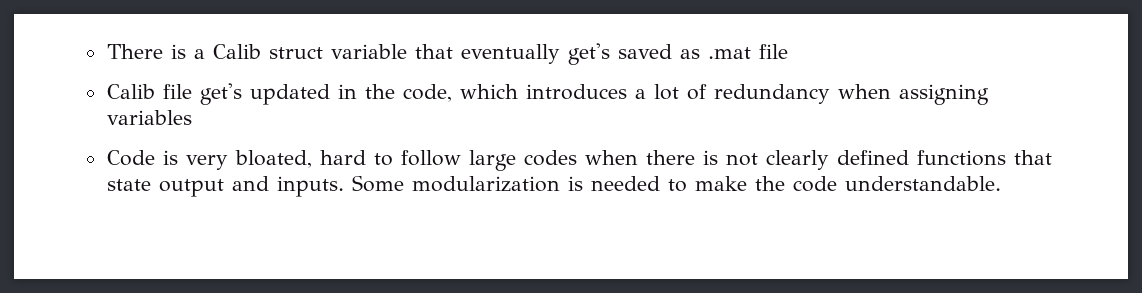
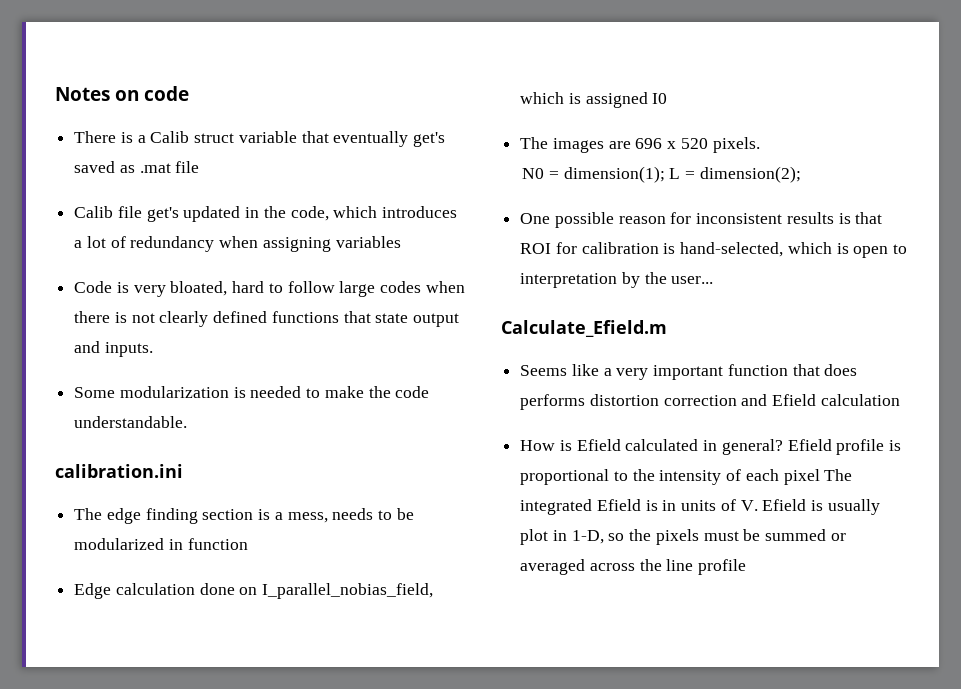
(106, 51) none -> [55,86,189,101] Notes on code //
(344, 186) none -> (153, 349) //
(1001, 183) none -> [55,464,183,478] [74,508,414,524] [74,538,248,550] [74,583,434,599] [520,92,668,108] [520,137,760,153] [522,166,801,183] [520,212,883,228] [520,242,908,258] [520,272,714,288] [501,320,667,337] [520,364,858,380] [520,394,900,410] [520,439,902,455] [520,469,853,485] [520,499,880,515] [520,529,846,545] [520,559,747,575] // calibration.ini // The edge finding section is a mess, needs to be modularized in function // Edge calculation done on I_parallel_nobias_field, which is assigned I0 // The images are 696 x 520 pixels. // N0 = dimension(1); L = dimension(2); // One possible reason for inconsistent results is that ROI for calibration is hand-selected, which is open to interpretation by the user... // Calculate_Efield.m // Seems like a very important function that does performs distortion correction and Efield calculation // How is Efield calculated in general? Efield profile is proportional to the intensity of each pixel The integrated Efield is in units of V. Efield is usually plot in 1-D, so the pixels must be summed or averaged across the line profile

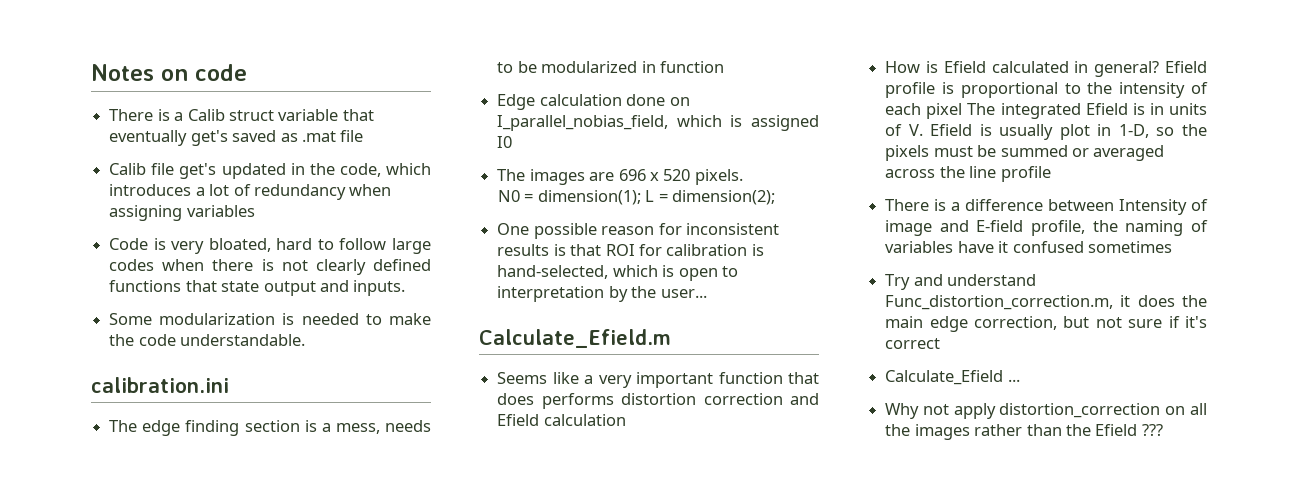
(747, 567) none -> [885,199,1208,215] [885,220,1208,236] [885,241,1172,253] [885,274,1037,290] [885,295,1207,310] [885,316,1207,332] [885,338,941,349] [885,370,1020,385] [885,403,1207,419] [885,424,1163,440] // There is a difference between Intensity of image and E-field profile, the naming of variables have it confused sometimes // Try and understand Func_distortion_correction.m, it does the main edge correction, but not sure if it's correct // Calculate_Efield ... // Why not apply distortion_correction on all the images rather than the Efield ???

